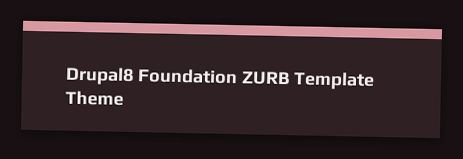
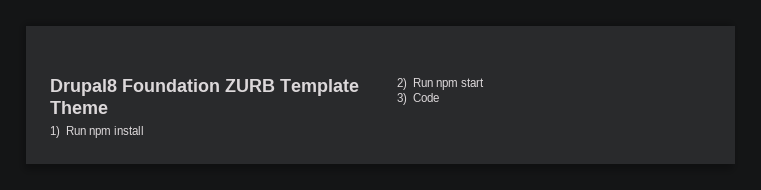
(124, 98) none -> [50,126,144,138] [397,78,484,90] [397,93,439,105] // 1) Run npm install // 2) Run npm start // 3) Code

